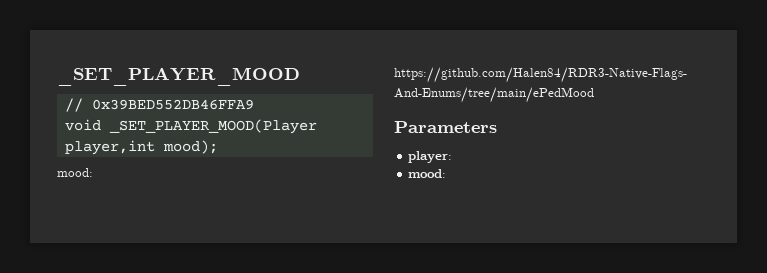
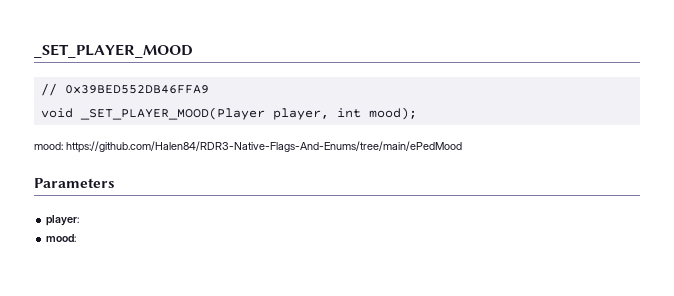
[64,140,155,155] player,int -> [272,108,361,120] player, int

